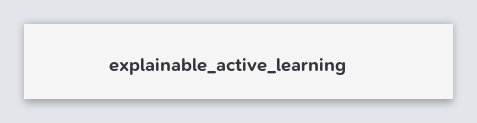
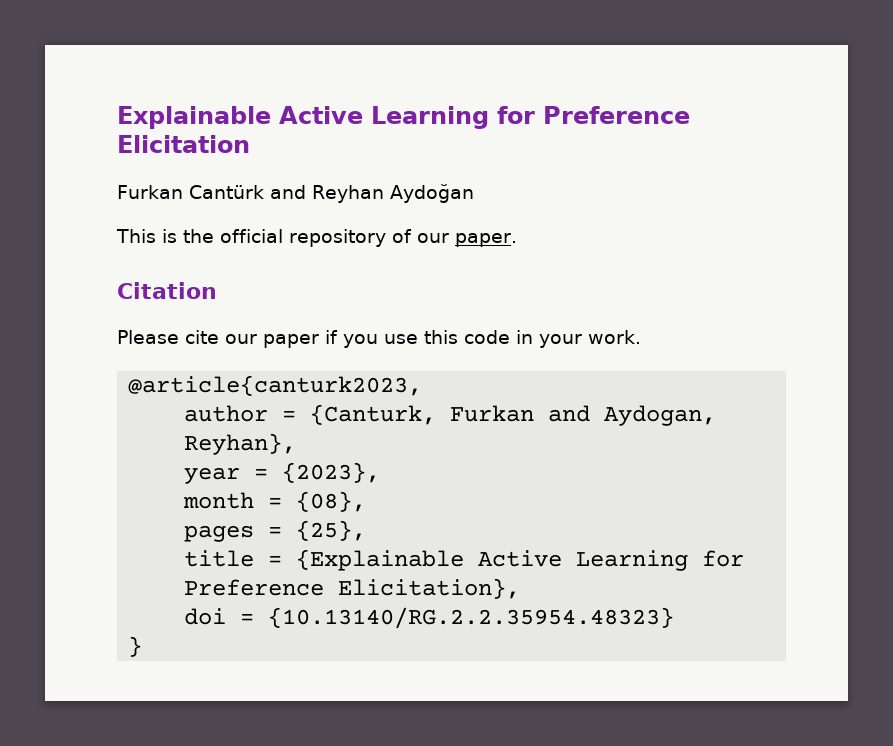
[109,58,346,75] explainable_active_learning -> [117,106,690,129] [117,135,250,153] [117,184,474,203] [116,229,517,247] [117,282,217,299] [117,330,641,348] [128,375,423,396] [184,404,717,426] [184,433,297,455] [184,462,381,484] [183,491,367,512] [184,520,367,542] [184,549,745,571] [184,578,521,599] [184,607,675,629] [128,636,143,657] Explainable Active Learning for Preference Elicitation // Furkan Cantürk and Reyhan Aydoğan // This is the official repository of our paper. // Citation // Please cite our paper if you use this code in your work. // @article{canturk2023, // author = {Canturk, Furkan and Aydogan, Reyhan}, // year = {2023}, // month = {08}, // pages = {25}, // title = {Explainable Active Learning for Preference Elicitation}, // doi = {10.13140/RG.2.2.35954.48323} // }

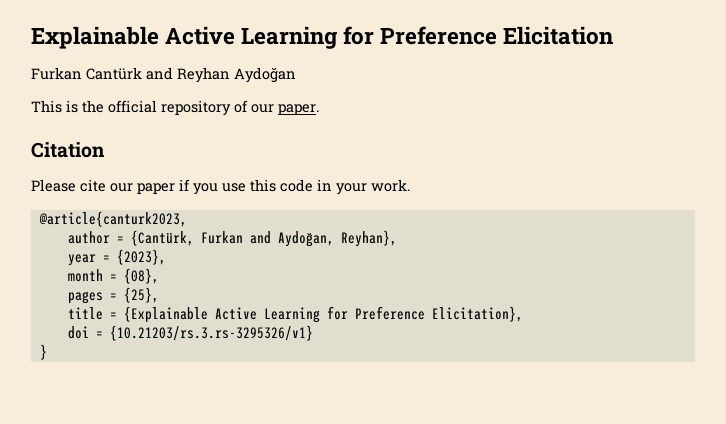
[310,404,437,425] {Canturk, -> [130,230,194,246] {Cantürk,
[604,405,717,426] Aydogan, -> [277,231,334,247] Aydoğan,
[268,607,675,629] {10.13140/RG.2.2.35954.48323} -> [109,325,313,341] {10.21203/rs.3.rs-3295326/v1}

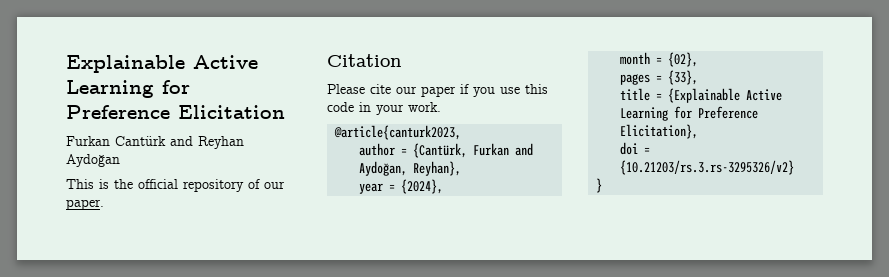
[116,249,166,265] {2023}, -> [401,179,444,194] {2024},
[123,268,159,284] {08}, -> [668,52,699,67] {02},
[123,287,159,303] {25}, -> [668,70,699,85] {33},
[109,325,313,341] {10.21203/rs.3.rs-3295326/v1} -> [620,160,795,175] {10.21203/rs.3.rs-3295326/v2}

